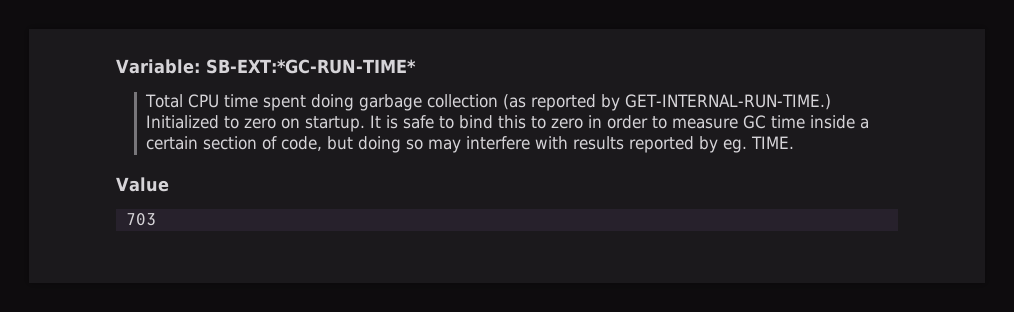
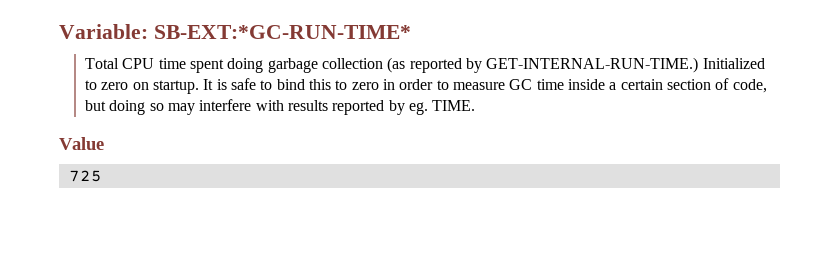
[125,213,156,226] 703 -> [68,170,102,182] 725

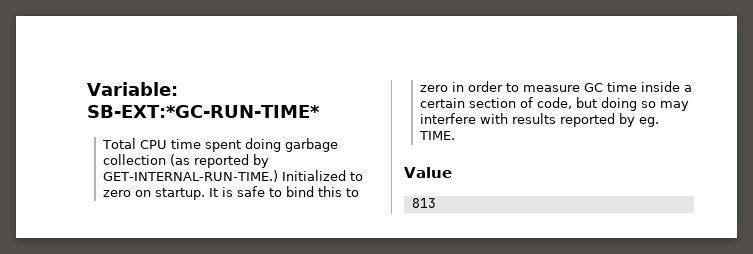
[68,170,102,182] 725 -> [411,198,436,208] 813

